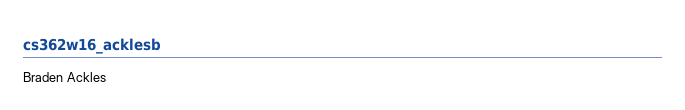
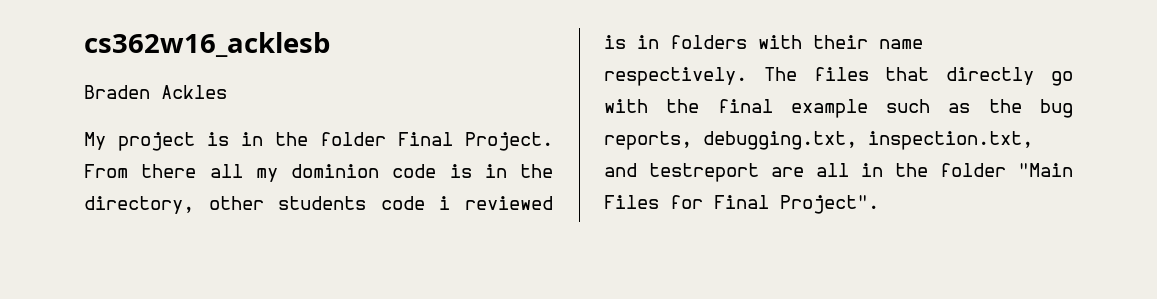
(106, 77) none -> [84,132,553,151] [84,164,553,182] [84,196,553,214] [604,35,923,49] [604,67,1073,86] [604,99,1073,118] [604,131,1033,150] [604,163,1073,182] [604,195,879,214] // My project is in the folder Final Project. From there all my dominion code is in the directory, other students code i reviewed is in folders with their name respectively. The files that directly go with the final example such as the bug reports, debugging.txt, inspection.txt, and testreport are all in the folder "Main Files for Final Project".

